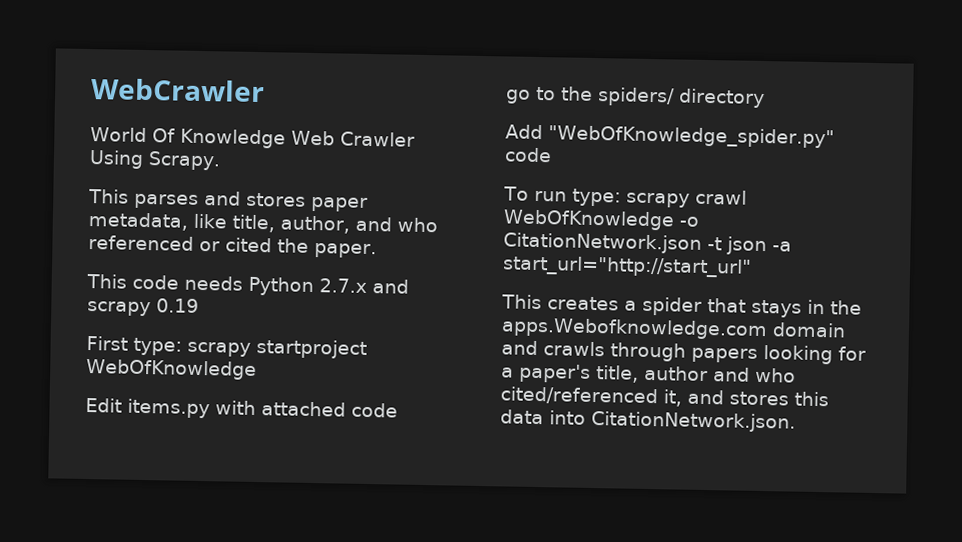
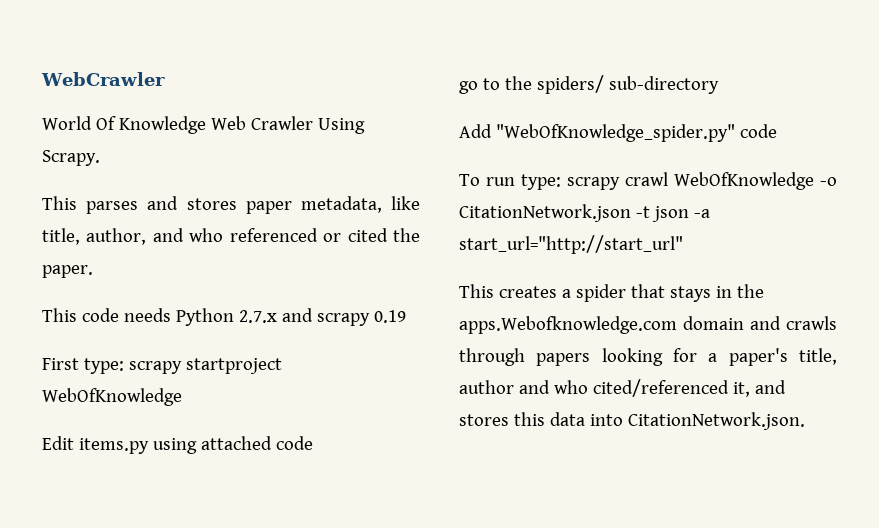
[215,400,256,416] with -> [152,438,197,454] using
[678,88,765,109] directory -> [608,76,719,94] sub-directory

